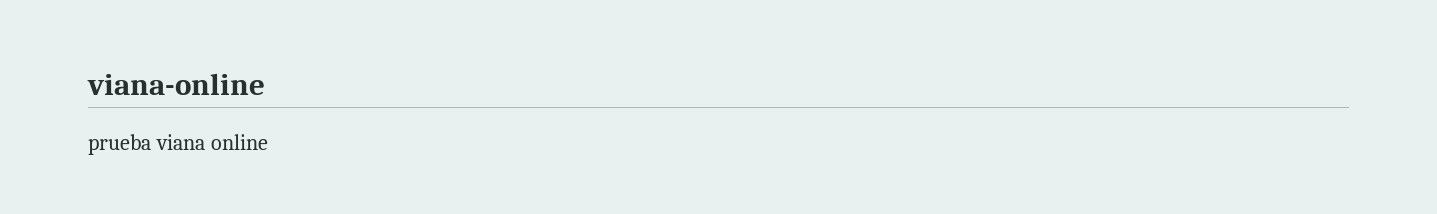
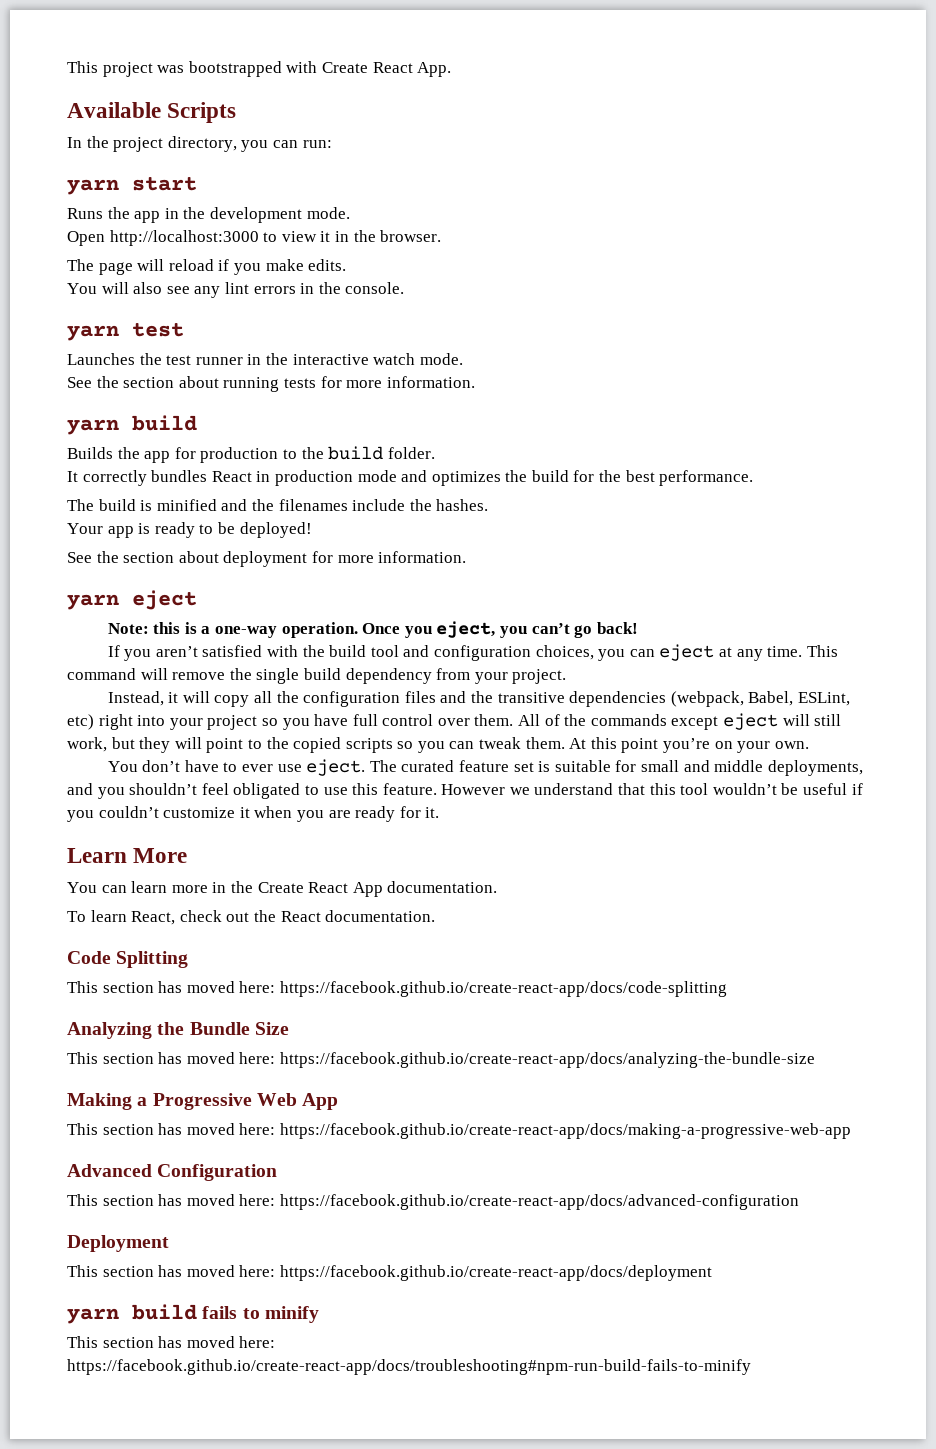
[87,73,265,95] [88,134,268,155] viana-online // prueba viana online -> [67,61,452,77] [67,102,237,123] [67,136,332,152] [67,177,197,195] [67,207,350,223] [67,230,442,246] [67,259,347,275] [67,282,405,298] [67,323,184,341] [67,353,463,365] [67,376,475,392] [67,415,197,435] [67,446,435,463] [67,470,754,486] [67,499,489,511] [67,522,312,538] [67,551,467,567] [67,590,197,610] [107,621,638,638] [107,644,838,661] [67,668,567,684] [107,691,850,707] [67,713,842,730] [67,737,809,753] [107,759,863,776] [67,783,863,799] [67,806,440,822] [67,848,188,863] [67,881,498,897] [67,910,436,925] [67,951,189,968] [67,981,727,997] [67,1022,289,1039] [67,1052,815,1068] [67,1093,339,1110] [67,1123,851,1139] [67,1164,278,1181] [67,1194,799,1210] [67,1235,169,1252] [67,1265,712,1281] [67,1304,319,1324] [67,1336,276,1348] [67,1359,751,1375] This project was bootstrapped with Create React App. // Available Scripts // In the project directory, you can run: // yarn start // Runs the app in the development mode. // Open http://localhost:3000 to view it in the browser. // The page will reload if you make edits. // You will also see any lint errors in the console. // yarn test // Launches the test runner in the interactive watch mode. // See the section about running tests for more information. // yarn build // Builds the app for production to the build folder. // It correctly bundles React in production mode and optimizes the build for the best performance. // The build is minified and the filenames include the hashes. // Your app is ready to be deployed! // See the section about deployment for more information. // yarn eject // Note: this is a one-way operation. Once you eject, you can’t go back! // If you aren’t satisfied with the build tool and configuration choices, you can eject at any time. This command will remove the single build dependency from your project. // Instead, it will copy all the configuration files and the transitive dependencies (webpack, Babel, ESLint, etc) right into your project so you have full control over them. All of the commands except eject will still work, but they will point to the copied scripts so you can tweak them. At this point you’re on your own. // You don’t have to ever use eject. The curated feature set is suitable for small and middle deployments, and you shouldn’t feel obligated to use this feature. However we understand that this tool wouldn’t be useful if you couldn’t customize it when you are ready for it. // Learn More // You can learn more in the Create React App documentation. // To learn React, check out the React documentation. // Code Splitting // This section has moved here: https://facebook.github.io/create-react-app/docs/code-splitting // Analyzing the Bundle Size // This section has moved here: https://facebook.github.io/create-react-app/docs/analyzing-the-bundle-size // Making a Progressive Web App // This section has moved here: https://facebook.github.io/create-react-app/docs/making-a-progressive-web-app // Advanced Configuration // This section has moved here: https://facebook.github.io/create-react-app/docs/advanced-configuration // Deployment // This section has moved here: https://facebook.github.io/create-react-app/docs/deployment // yarn build fails to minify // This section has moved here: https://facebook.github.io/create-react-app/docs/troubleshooting#npm-run-build-fails-to-minify

